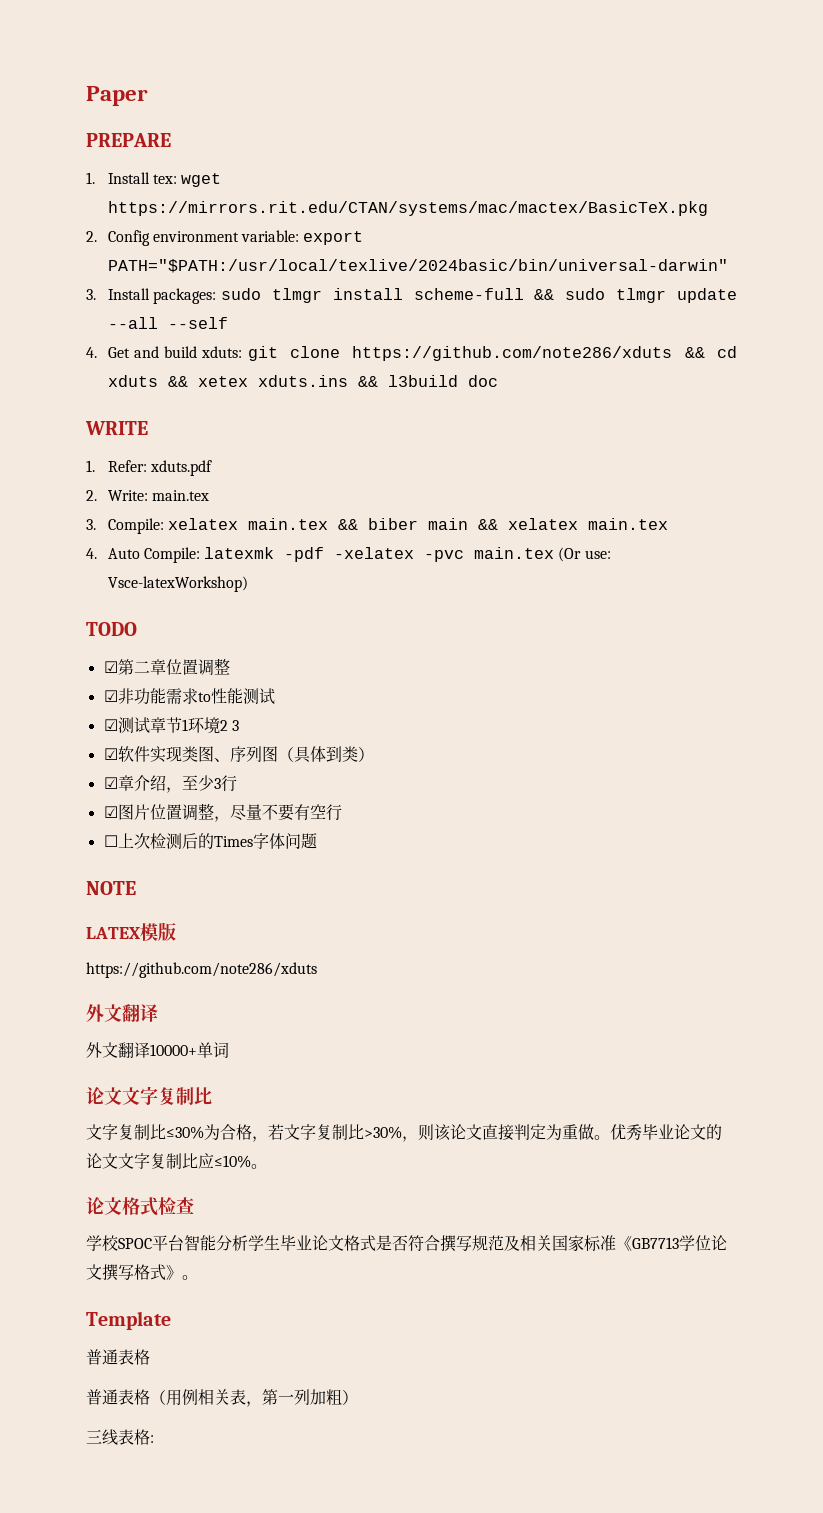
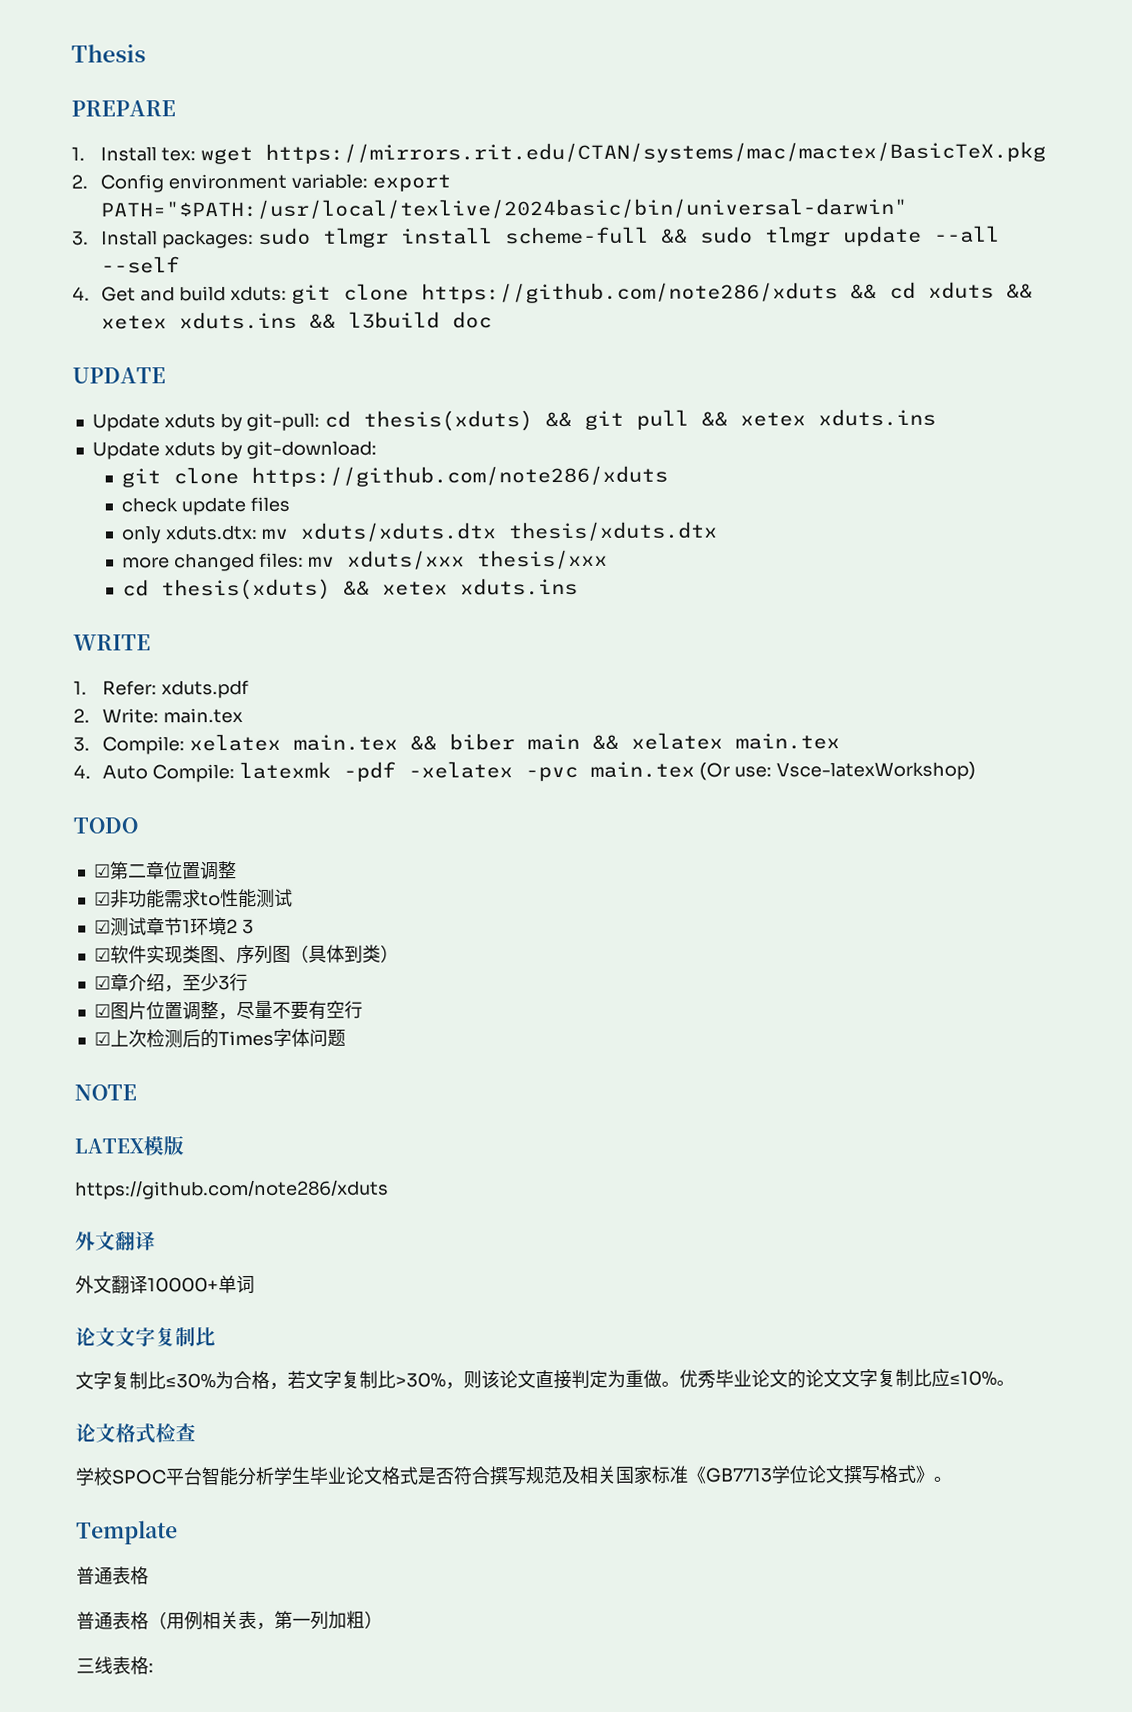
[86,86,148,106] Paper -> [71,44,146,63] Thesis
(498, 381) none -> [72,367,166,384] [91,408,937,432] [91,440,378,460] [121,465,669,488] [121,496,290,516] [121,521,718,544] [122,549,608,572] [122,577,579,601] // UPDATE // Update xduts by git-pull: cd thesis(xduts) && git pull && xetex xduts.ins // Update xduts by git-download: // git clone https://github.com/note286/xduts // check update files // only xduts.dtx: mv xduts/xduts.dtx thesis/xduts.dtx // more changed files: mv xduts/xxx thesis/xxx // cd thesis(xduts) && xetex xduts.ins
[103,835,118,847] ☐ -> [93,1031,111,1046] ☑

